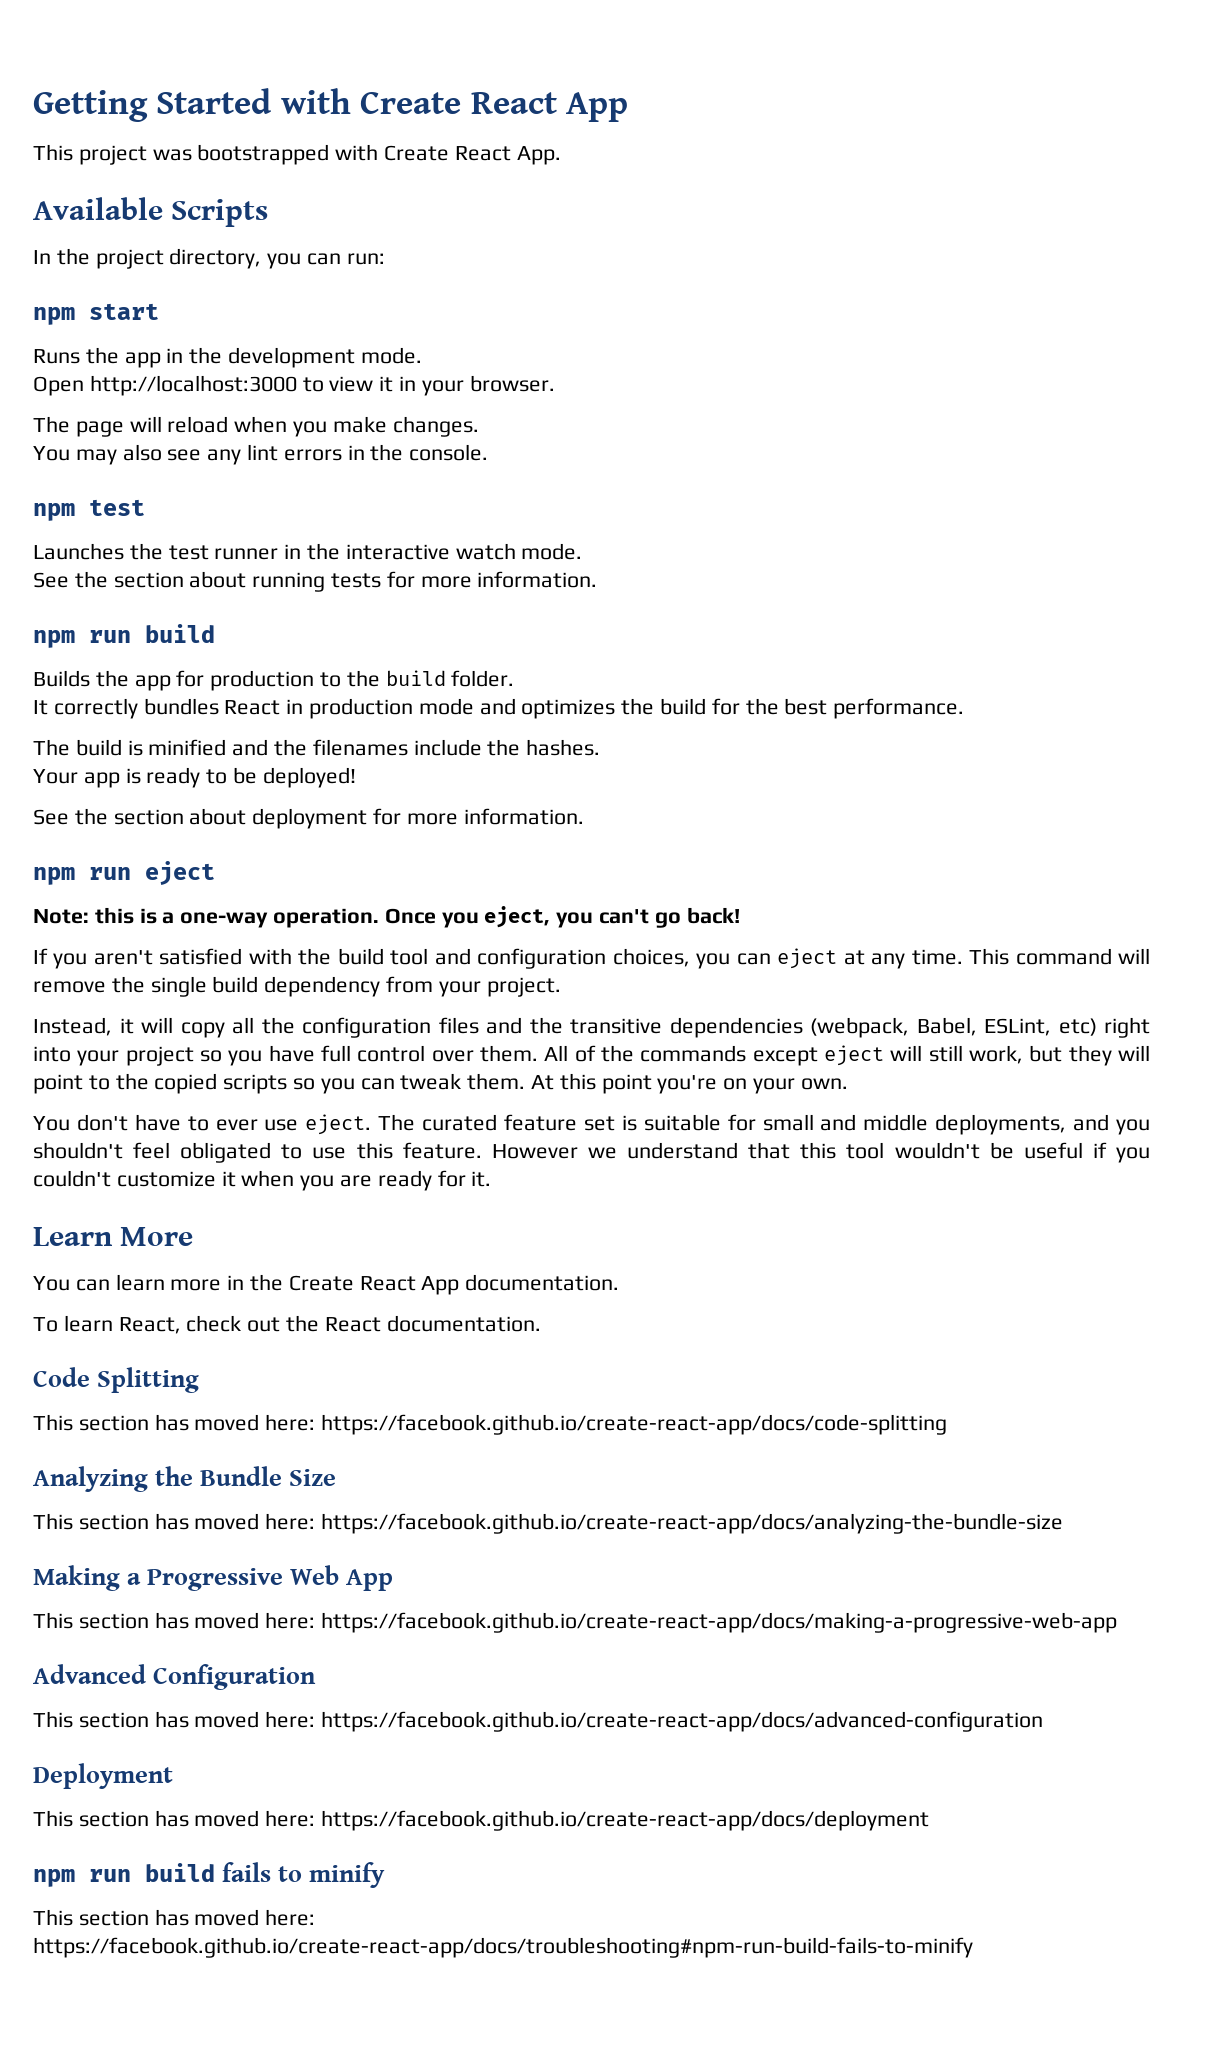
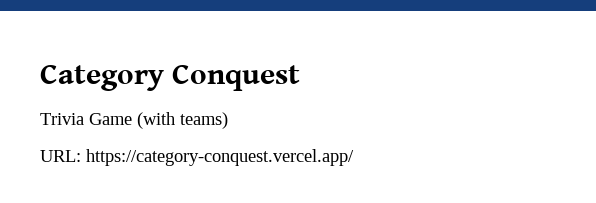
[33,88,629,122] [33,144,561,165] [33,197,269,227] [33,248,385,269] [33,303,159,325] [33,347,422,368] [33,375,555,396] [33,416,479,437] [33,444,489,465] [33,499,145,521] [33,543,583,560] [33,571,598,592] [33,624,215,648] [33,670,515,691] [33,698,965,719] [33,739,601,756] [33,767,356,788] [33,808,584,829] [33,861,215,885] [33,906,740,928] [33,948,1151,969] [33,976,561,997] [33,1017,1150,1038] [33,1045,1150,1066] [33,1073,848,1094] [33,1114,1150,1135] [33,1142,1150,1163] [33,1170,492,1191] [33,1227,194,1246] [33,1274,620,1295] [33,1315,541,1334] [33,1367,200,1393] [33,1414,948,1435] [33,1466,337,1492] [33,1513,1064,1534] [33,1565,394,1591] [33,1612,1118,1633] [33,1664,317,1690] [33,1711,1044,1732] [33,1763,173,1789] [33,1810,930,1831] [33,1862,386,1888] [33,1909,316,1926] [33,1937,973,1958] Getting Started with Create React App // This project was bootstrapped with Create React App. // Available Scripts // In the project directory, you can run: // npm start // Runs the app in the development mode. // Open http://localhost:3000 to view it in your browser. // The page will reload when you make changes. // You may also see any lint errors in the console. // npm test // Launches the test runner in the interactive watch mode. // See the section about running tests for more information. // npm run build // Builds the app for production to the build folder. // It correctly bundles React in production mode and optimizes the build for the best performance. // The build is minified and the filenames include the hashes. // Your app is ready to be deployed! // See the section about deployment for more information. // npm run eject // Note: this is a one-way operation. Once you eject, you can't go back! // If you aren't satisfied with the build tool and configuration choices, you can eject at any time. This command will remove the single build dependency from your project. // Instead, it will copy all the configuration files and the transitive dependencies (webpack, Babel, ESLint, etc) right into your project so you have full control over them. All of the commands except eject will still work, but they will point to the copied scripts so you can tweak them. At this point you're on your own. // You don't have to ever use eject. The curated feature set is suitable for small and middle deployments, and you shouldn't feel obligated to use this feature. However we understand that this tool wouldn't be useful if you couldn't customize it when you are ready for it. // Learn More // You can learn more in the Create React App documentation. // To learn React, check out the React documentation. // Code Splitting // This section has moved here: https://facebook.github.io/create-react-app/docs/code-splitting // Analyzing the Bundle Size // This section has moved here: https://facebook.github.io/create-react-app/docs/analyzing-the-bundle-size // Making a Progressive Web App // This section has moved here: https://facebook.github.io/create-react-app/docs/making-a-progressive-web-app // Advanced Configuration // This section has moved here: https://facebook.github.io/create-react-app/docs/advanced-configuration // Deployment // This section has moved here: https://facebook.github.io/create-react-app/docs/deployment // npm run build fails to minify // This section has moved here: https://facebook.github.io/create-react-app/docs/troubleshooting#npm-run-build-fails-to-minify -> [40,64,301,91] [40,112,228,129] [40,149,354,166] Category Conquest // Trivia Game (with teams) // URL: https://category-conquest.vercel.app/

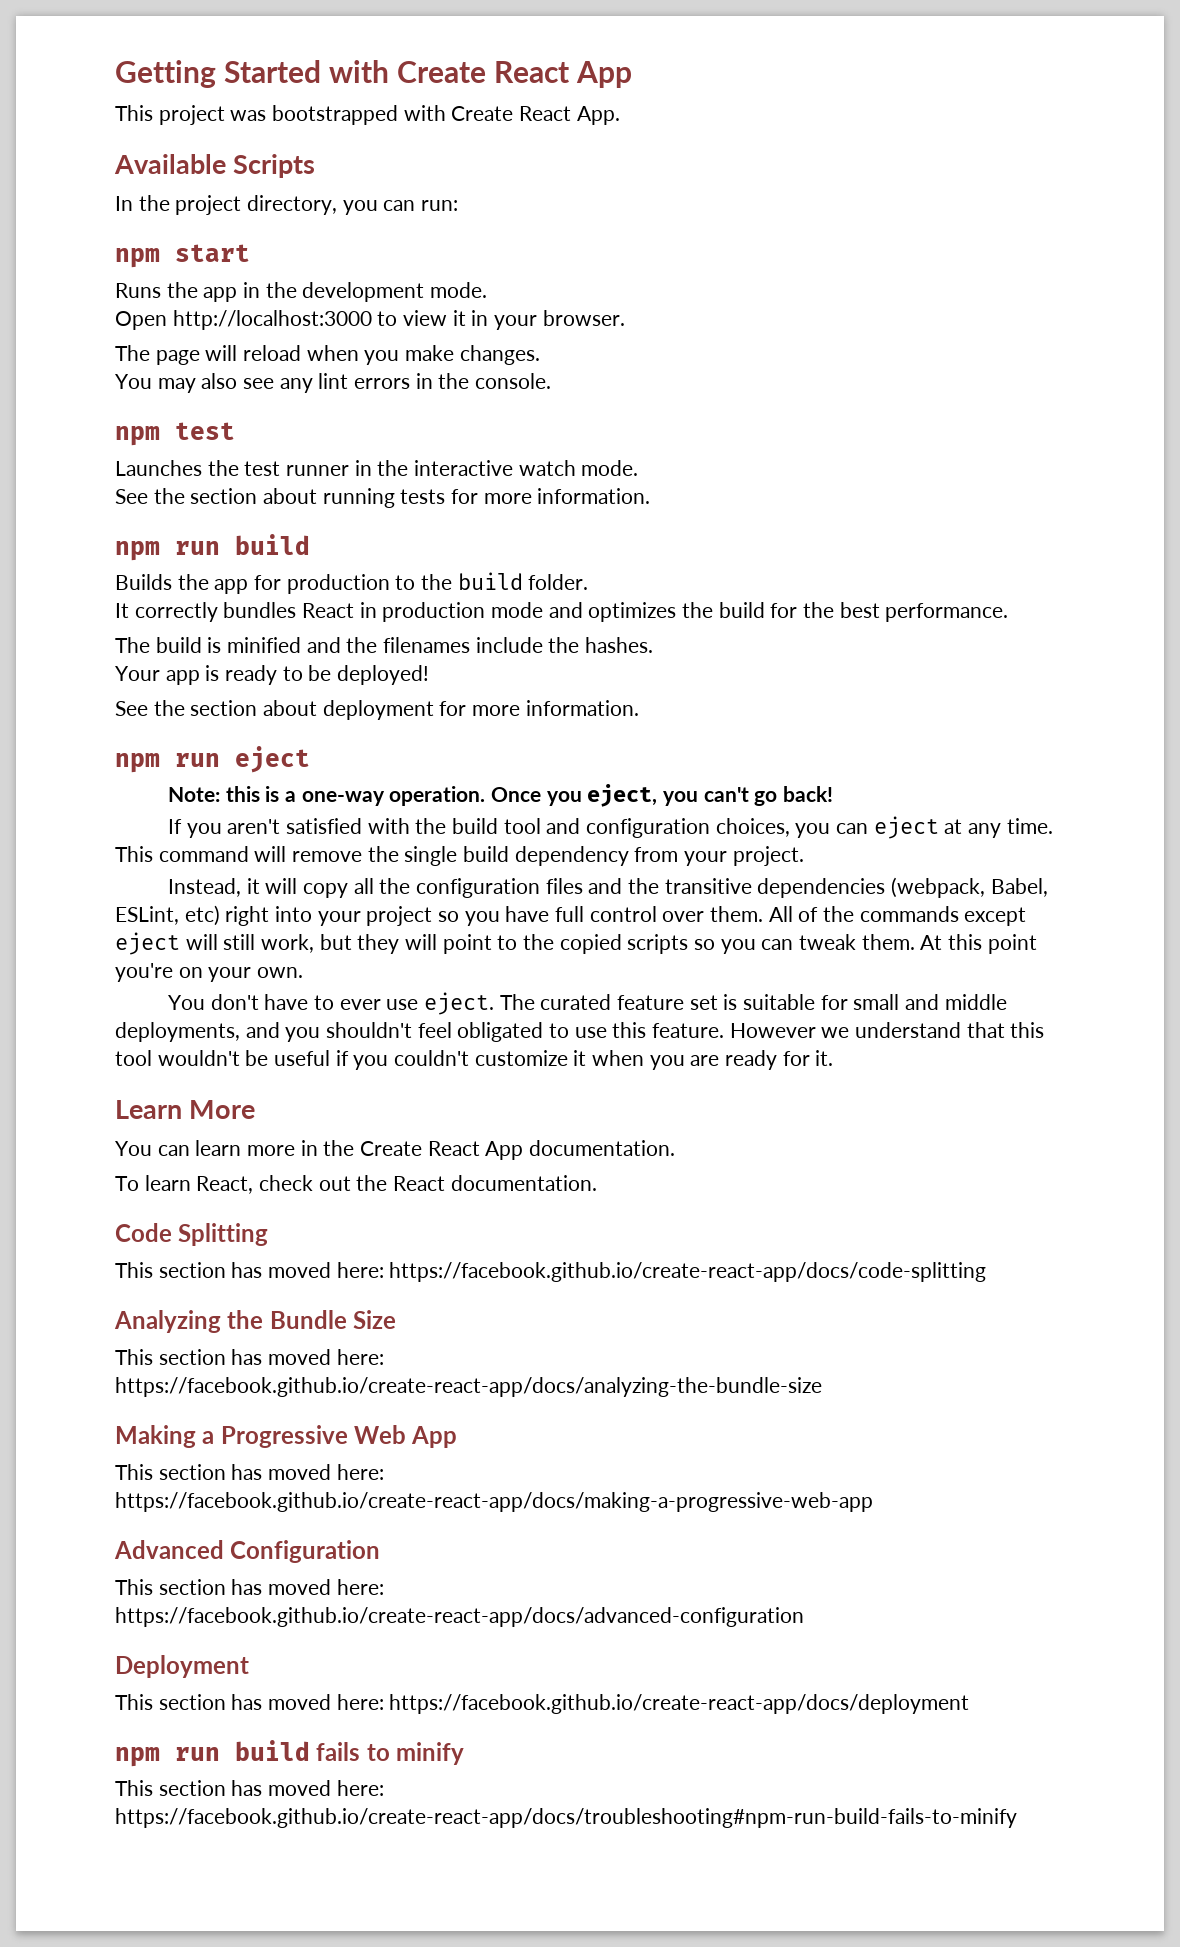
[40,64,301,91] [40,112,228,129] [40,149,354,166] Category Conquest // Trivia Game (with teams) // URL: https://category-conquest.vercel.app/ -> [115,60,632,88] [115,105,620,125] [114,154,316,178] [115,195,459,215] [115,244,250,268] [115,282,488,302] [115,310,625,330] [115,345,540,365] [115,373,552,393] [115,422,235,446] [115,460,639,476] [115,488,651,508] [115,534,310,561] [115,572,589,594] [115,602,1009,622] [115,637,654,653] [115,665,430,685] [115,700,639,720] [115,746,310,773] [168,784,834,807] [168,816,1053,839] [115,846,804,866] [168,877,1048,898] [115,905,1027,926] [115,932,1037,955] [115,963,304,982] [168,992,1007,1015] [115,1022,1045,1042] [115,1050,834,1070] [115,1100,256,1119] [115,1140,676,1160] [115,1175,597,1194] [115,1223,269,1246] [115,1262,987,1282] [114,1310,397,1333] [115,1349,384,1365] [115,1377,822,1397] [115,1425,458,1448] [115,1464,384,1480] [115,1492,873,1512] [114,1540,381,1563] [115,1579,384,1595] [115,1607,804,1627] [115,1655,249,1678] [115,1694,970,1714] [115,1740,465,1767] [115,1780,384,1796] [115,1808,1017,1828] Getting Started with Create React App // This project was bootstrapped with Create React App. // Available Scripts // In the project directory, you can run: // npm start // Runs the app in the development mode. // Open http://localhost:3000 to view it in your browser. // The page will reload when you make changes. // You may also see any lint errors in the console. // npm test // Launches the test runner in the interactive watch mode. // See the section about running tests for more information. // npm run build // Builds the app for production to the build folder. // It correctly bundles React in production mode and optimizes the build for the best performance. // The build is minified and the filenames include the hashes. // Your app is ready to be deployed! // See the section about deployment for more information. // npm run eject // Note: this is a one-way operation. Once you eject, you can't go back! // If you aren't satisfied with the build tool and configuration choices, you can eject at any time. This command will remove the single build dependency from your project. // Instead, it will copy all the configuration files and the transitive dependencies (webpack, Babel, ESLint, etc) right into your project so you have full control over them. All of the commands except eject will still work, but they will point to the copied scripts so you can tweak them. At this point you're on your own. // You don't have to ever use eject. The curated feature set is suitable for small and middle deployments, and you shouldn't feel obligated to use this feature. However we understand that this tool wouldn't be useful if you couldn't customize it when you are ready for it. // Learn More // You can learn more in the Create React App documentation. // To learn React, check out the React documentation. // Code Splitting // This section has moved here: https://facebook.github.io/create-react-app/docs/code-splitting // Analyzing the Bundle Size // This section has moved here: https://facebook.github.io/create-react-app/docs/analyzing-the-bundle-size // Making a Progressive Web App // This section has moved here: https://facebook.github.io/create-react-app/docs/making-a-progressive-web-app // Advanced Configuration // This section has moved here: https://facebook.github.io/create-react-app/docs/advanced-configuration // Deployment // This section has moved here: https://facebook.github.io/create-react-app/docs/deployment // npm run build fails to minify // This section has moved here: https://facebook.github.io/create-react-app/docs/troubleshooting#npm-run-build-fails-to-minify

